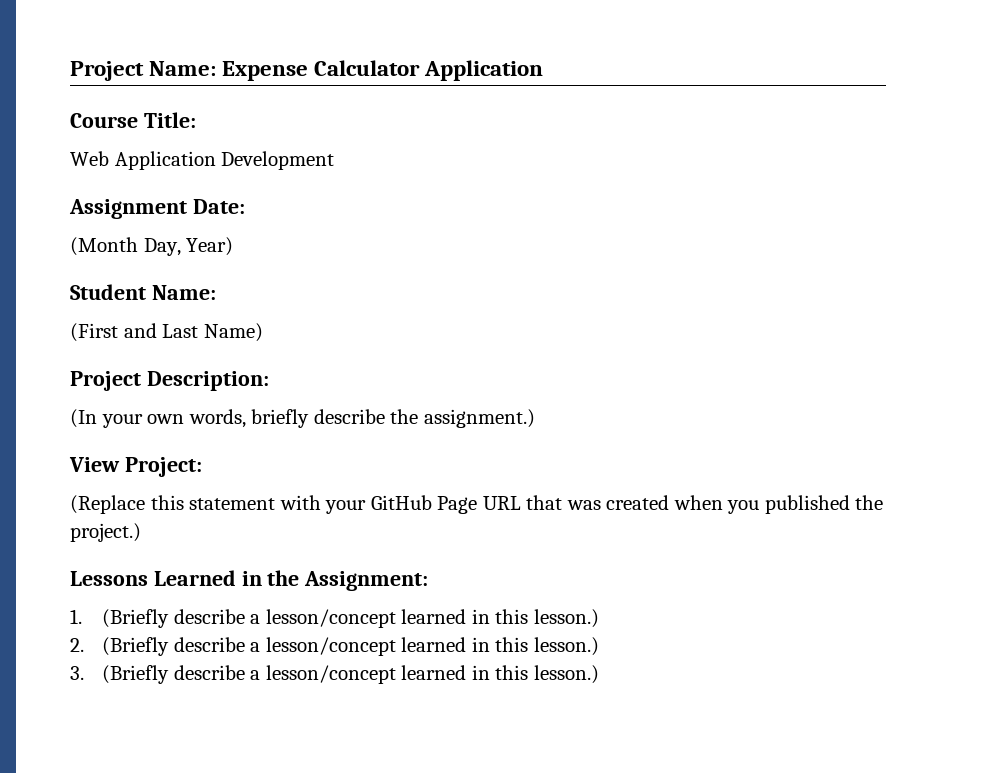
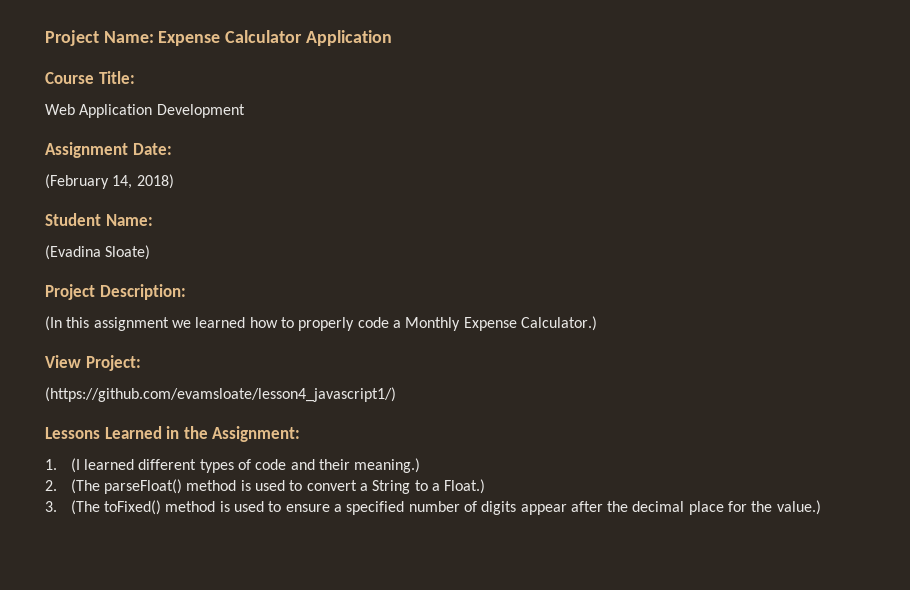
[70,237,234,256] (Month Day, Year) -> [45,174,174,189] (February 14, 2018)
[70,323,263,342] (First and Last Name) -> [45,245,151,260] (Evadina Sloate)
[101,409,535,428] [69,457,202,477] [70,495,884,514] [70,523,141,542] your own words, briefly describe the assignment.) // View Project: // (Replace this statement with your GitHub Page URL that was created when you published the project.) -> [66,316,597,331] [45,355,141,371] [45,387,396,402] this assignment we learned how to properly code a Monthly Expense Calculator.) // View Project: // (https://github.com/evamsloate/lesson4_javascript1/)
[102,609,599,628] [70,637,599,656] [70,665,599,684] (Briefly describe a lesson/concept learned in this lesson.) // 2. (Briefly describe a lesson/concept learned in this lesson.) // 3. (Briefly describe a lesson/concept learned in this lesson.) -> [70,458,421,473] [45,479,486,494] [45,500,821,515] (I learned different types of code and their meaning.) // 2. (The parseFloat() method is used to convert a String to a Float.) // 3. (The toFixed() method is used to ensure a specified number of digits appear after the decimal place for the value.)

